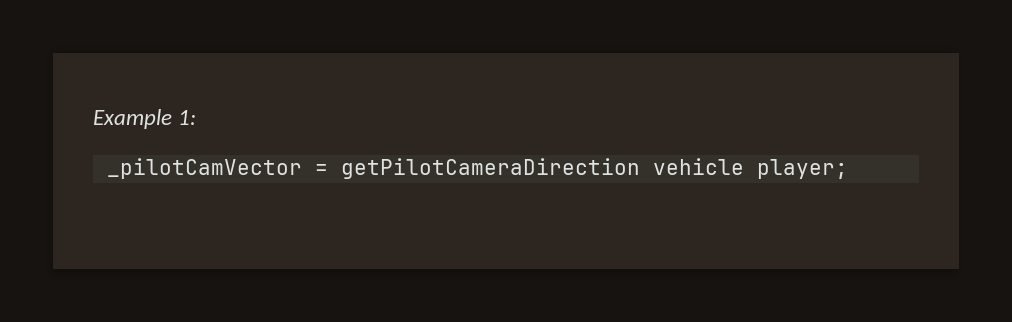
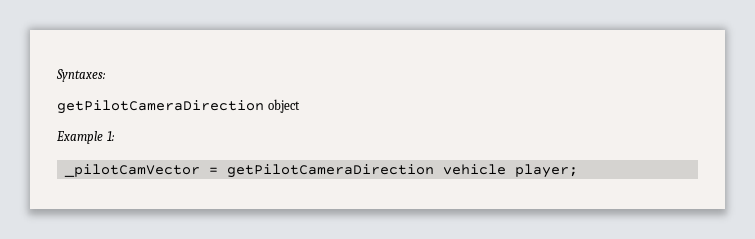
(93, 119) none -> [56,69,106,82] [57,99,300,114] Syntaxes: // getPilotCameraDirection object //

